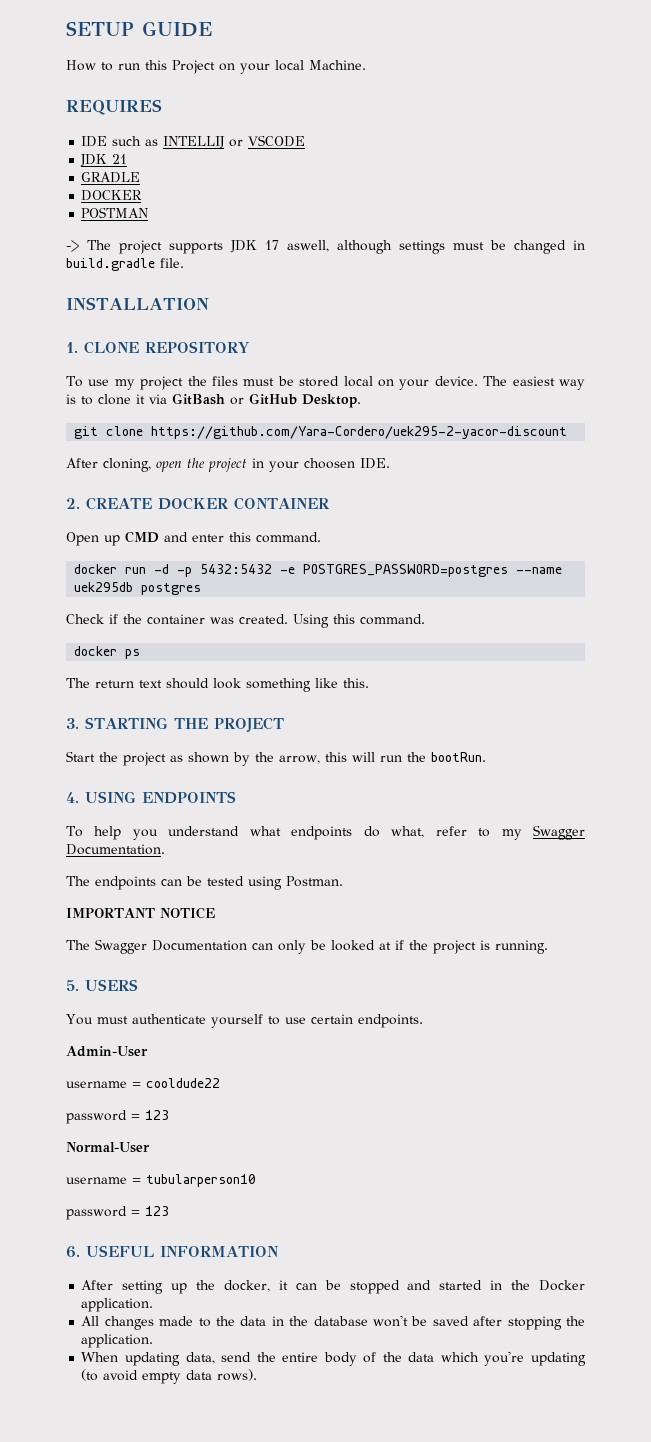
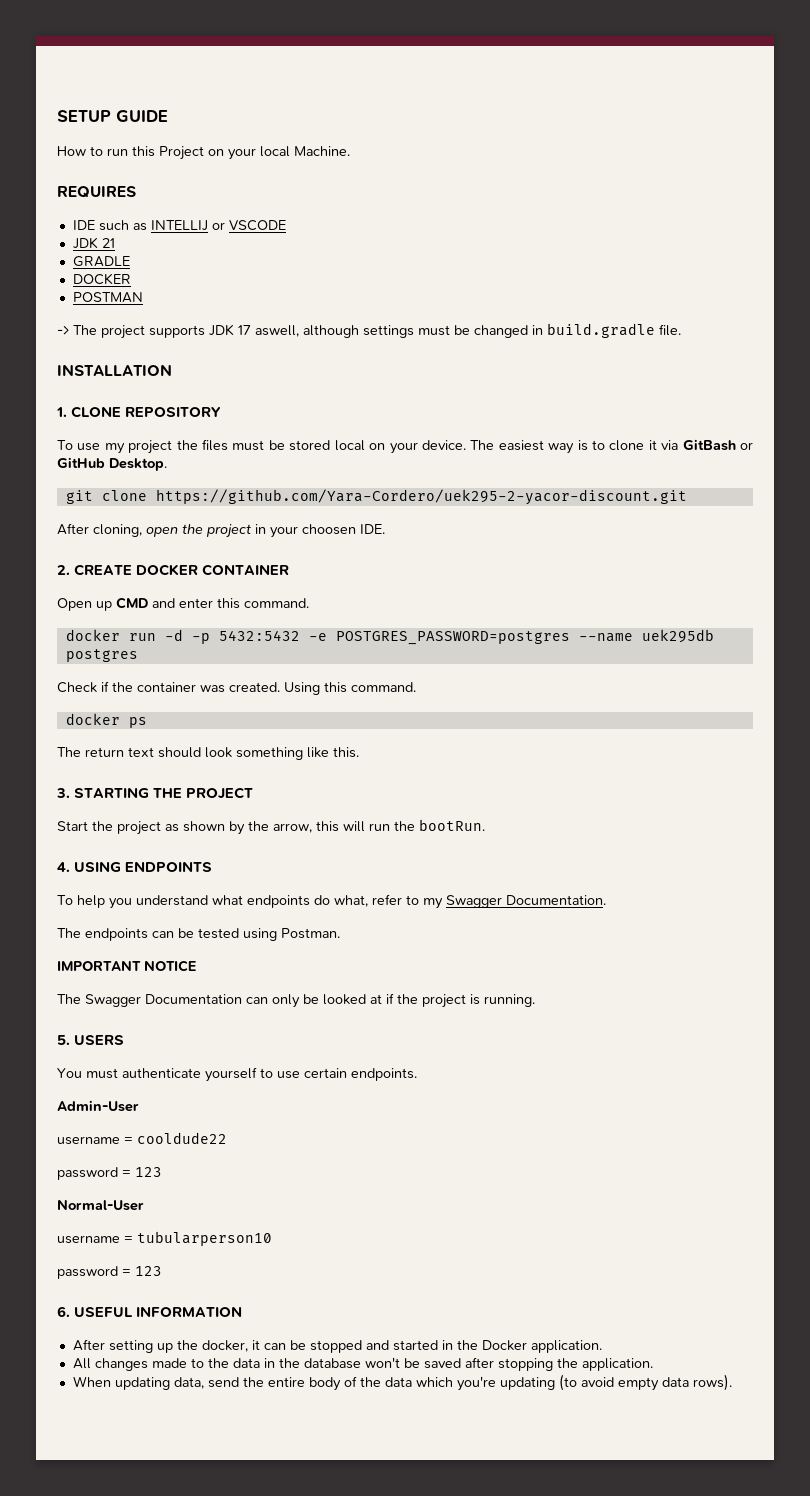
[151,426,568,439] https://github.com/Yara-Cordero/uek295-2-yacor-discount -> [155,489,687,505] https://github.com/Yara-Cordero/uek295-2-yacor-discount.git

